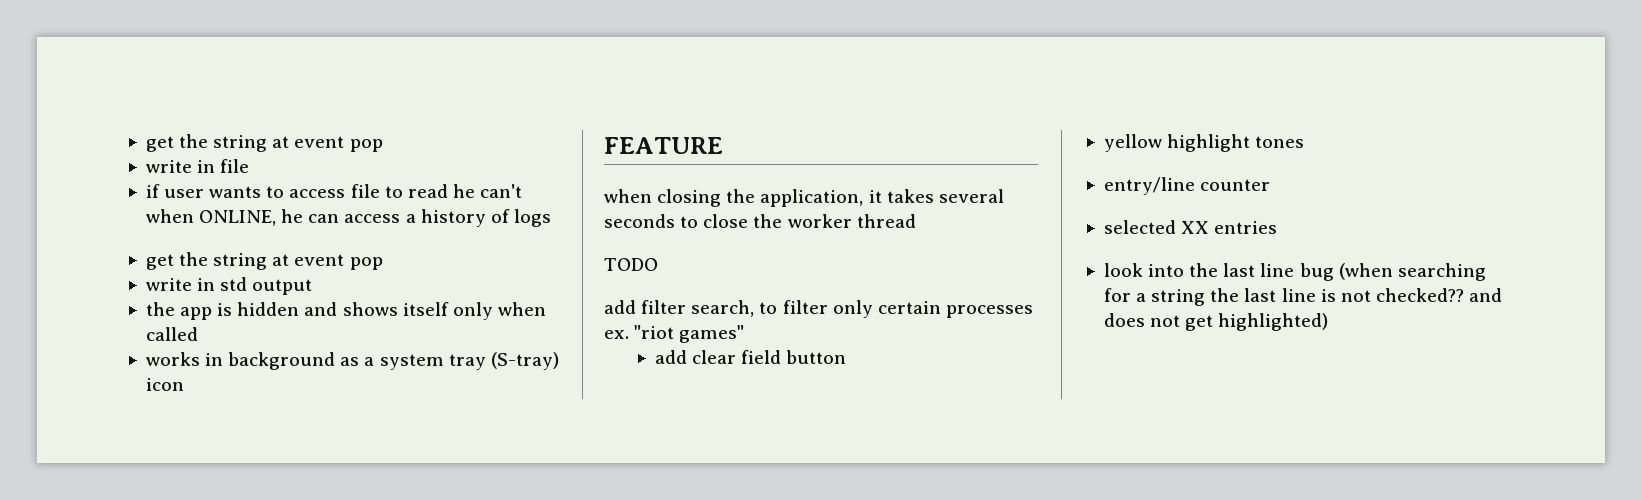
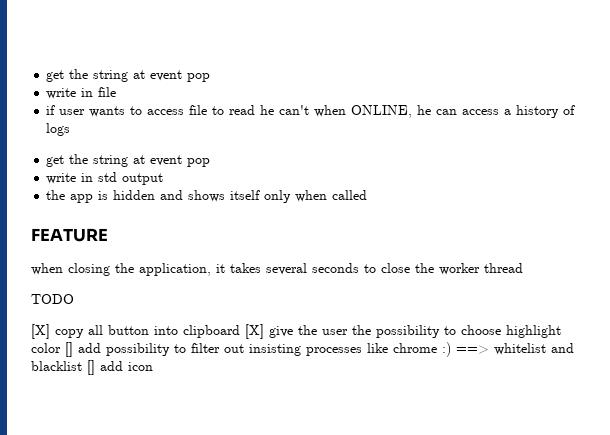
[145,352,559,370] [145,378,184,391] // works in background as a system tray (S-tray) icon -> (368, 195) none
[604,300,1033,318] [604,325,745,343] [654,350,847,364] [1103,134,1305,152] [1103,177,1271,195] [1103,220,1278,234] [1103,263,1486,281] [1103,288,1503,306] [1103,313,1329,331] add filter search, to filter only certain processes ex. "riot games" // add clear field button // yellow highlight tones // entry/line counter // selected XX entries // look into the last line bug (when searching for a string the last line is not checked?? and does not get highlighted) -> [31,324,561,339] [31,342,574,357] [31,360,153,375] [X] copy all button into clipboard [X] give the user the possibility to choose highlight color [] add possibility to filter out insisting processes like chrome :) ==> whitelist and blacklist [] add icon

